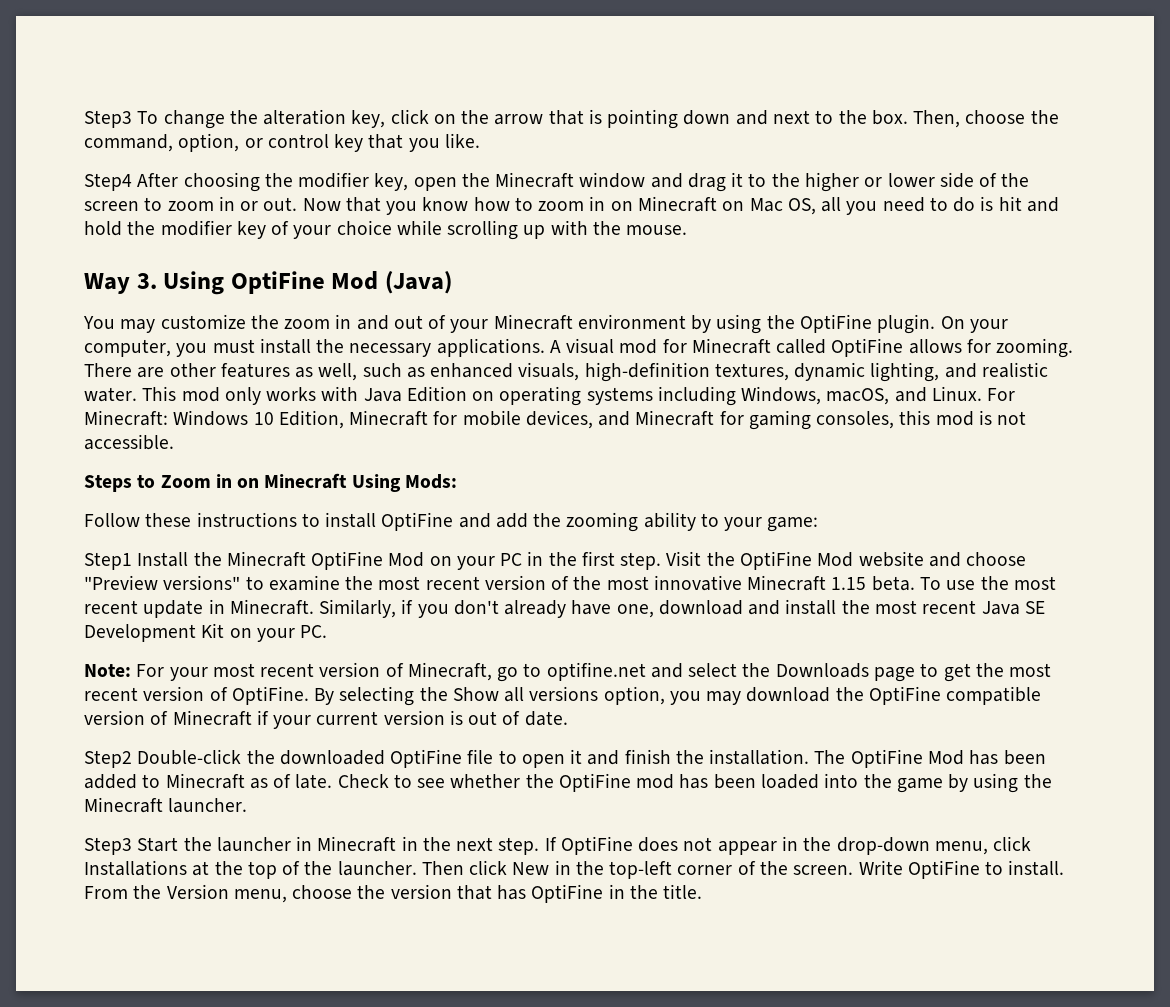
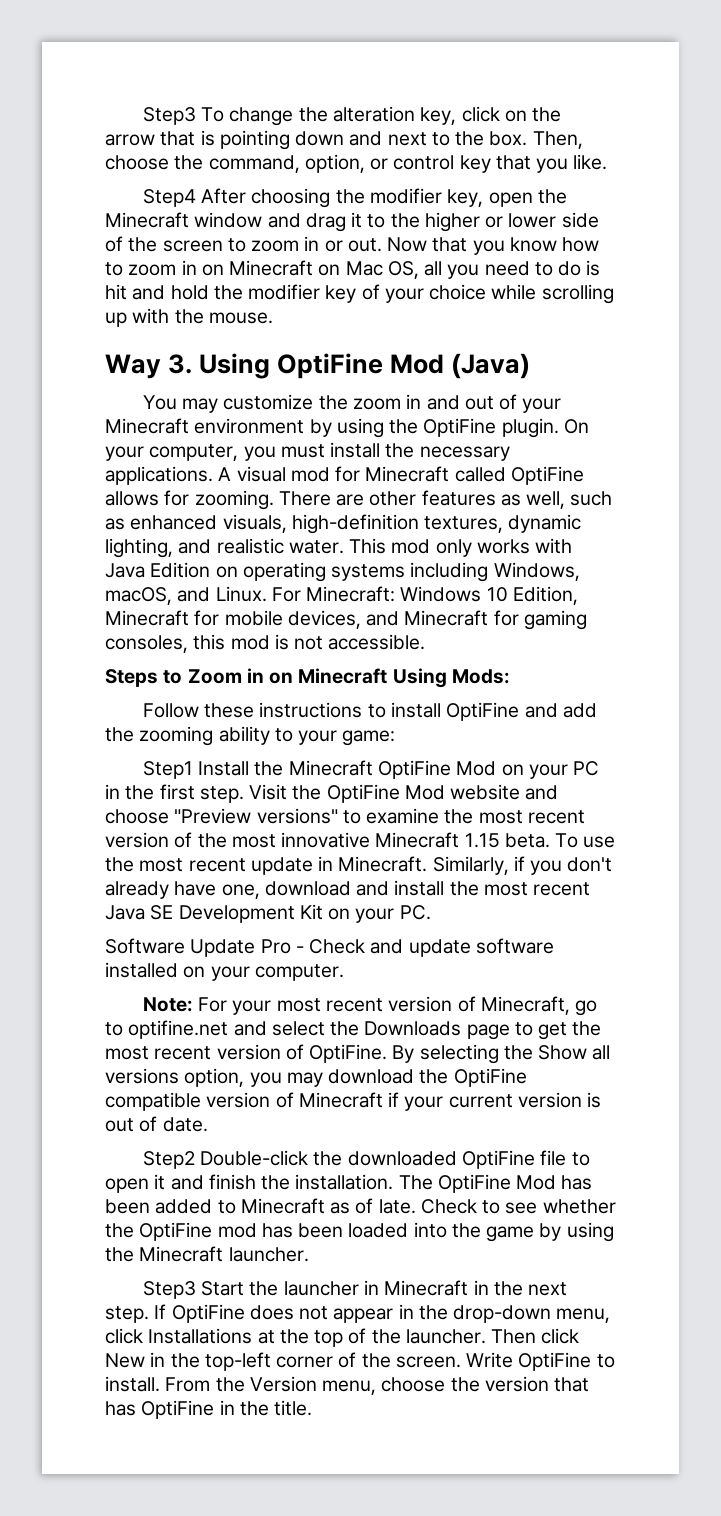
(328, 631) none -> [105,938,554,957] [105,962,344,981] // Software Update Pro - Check and update software installed on your computer.

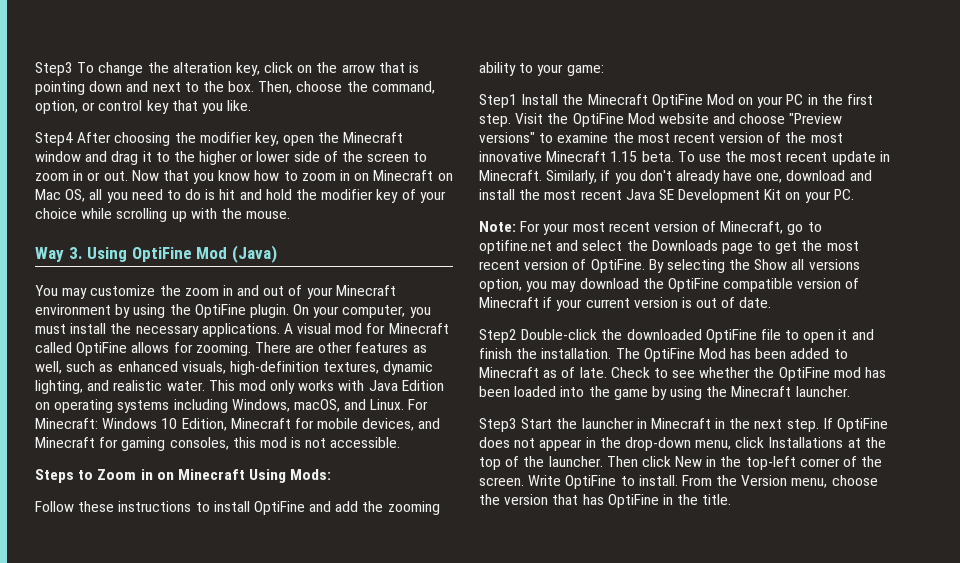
[105,938,554,957] [105,962,344,981] // Software Update Pro - Check and update software installed on your computer. -> (854, 194) none

